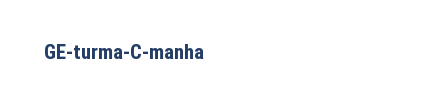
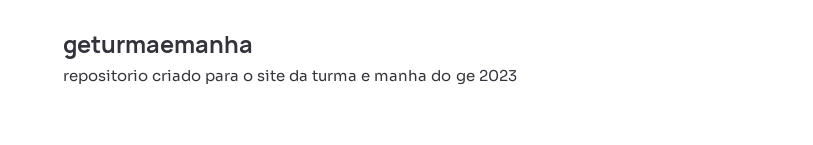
[44,44,204,59] GE-turma-C-manha -> [63,36,253,59] [63,69,517,85] geturmaemanha // repositorio criado para o site da turma e manha do ge 2023

